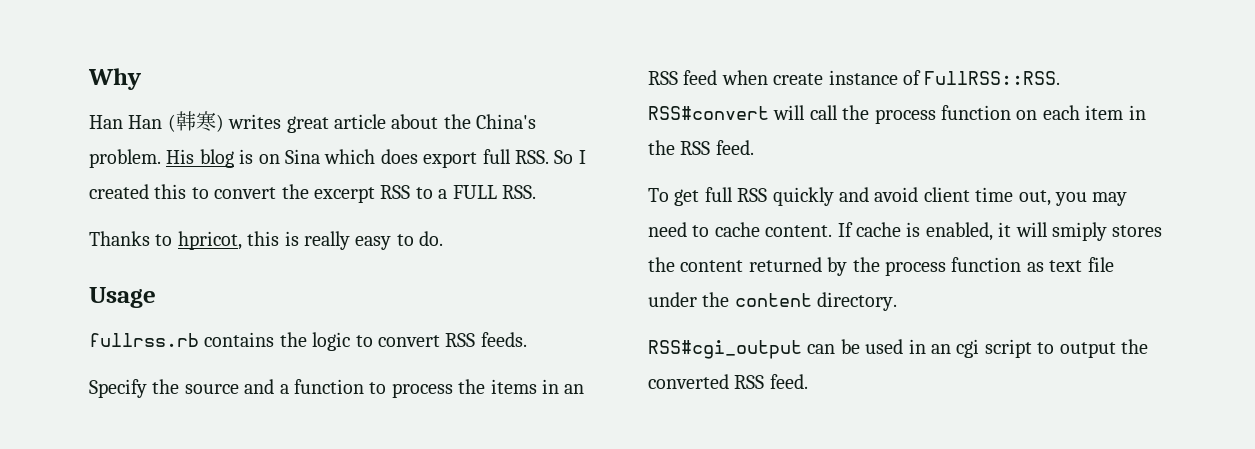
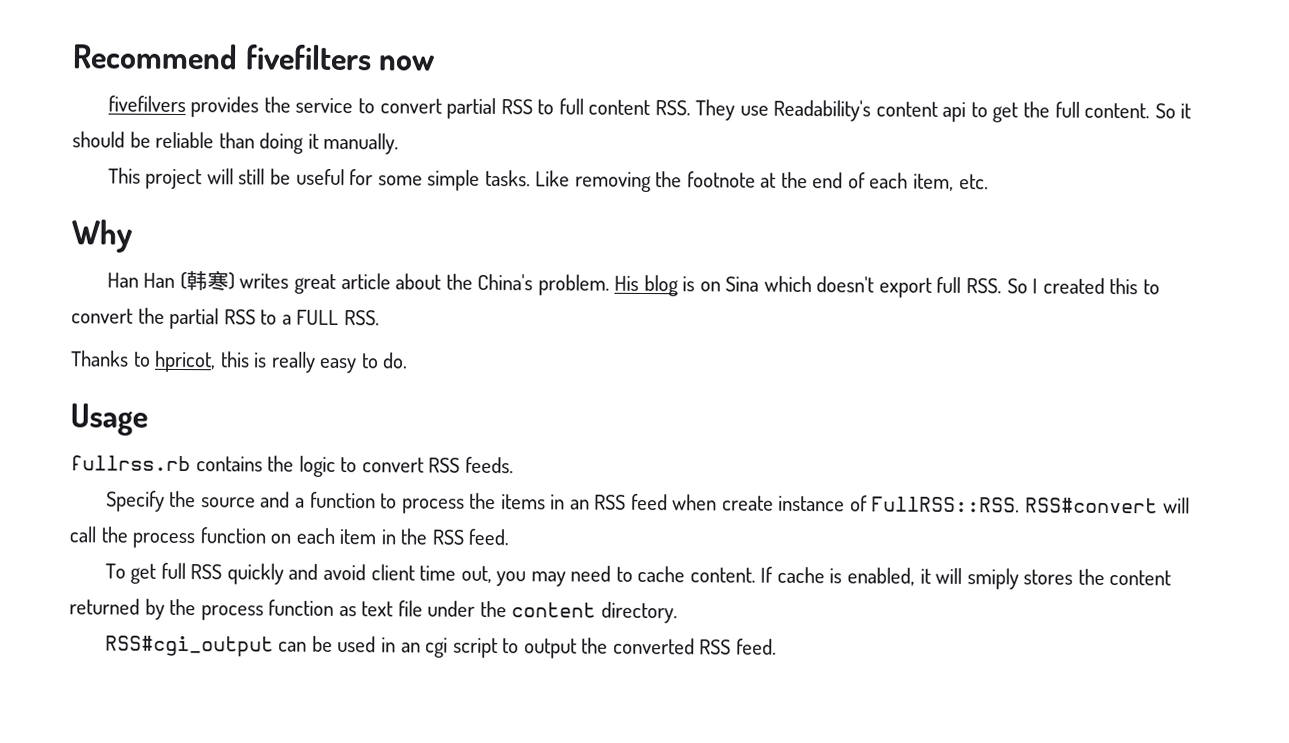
(88, 79) none -> [72,43,436,71] [107,95,1192,123] [72,131,400,155] [107,167,989,193] Recommend fivefilters now // fivefilvers provides the service to convert partial RSS to full content RSS. They use Readability's content api to get the full content. So it should be reliable than doing it manually. // This project will still be useful for some simple tasks. Like removing the footnote at the end of each item, etc. //
[380,149,418,164] does -> [816,276,875,293] doesn't
[314,187,375,203] excerpt -> [169,307,220,330] partial

